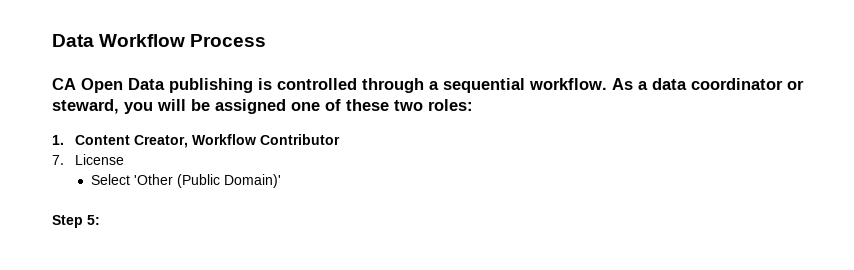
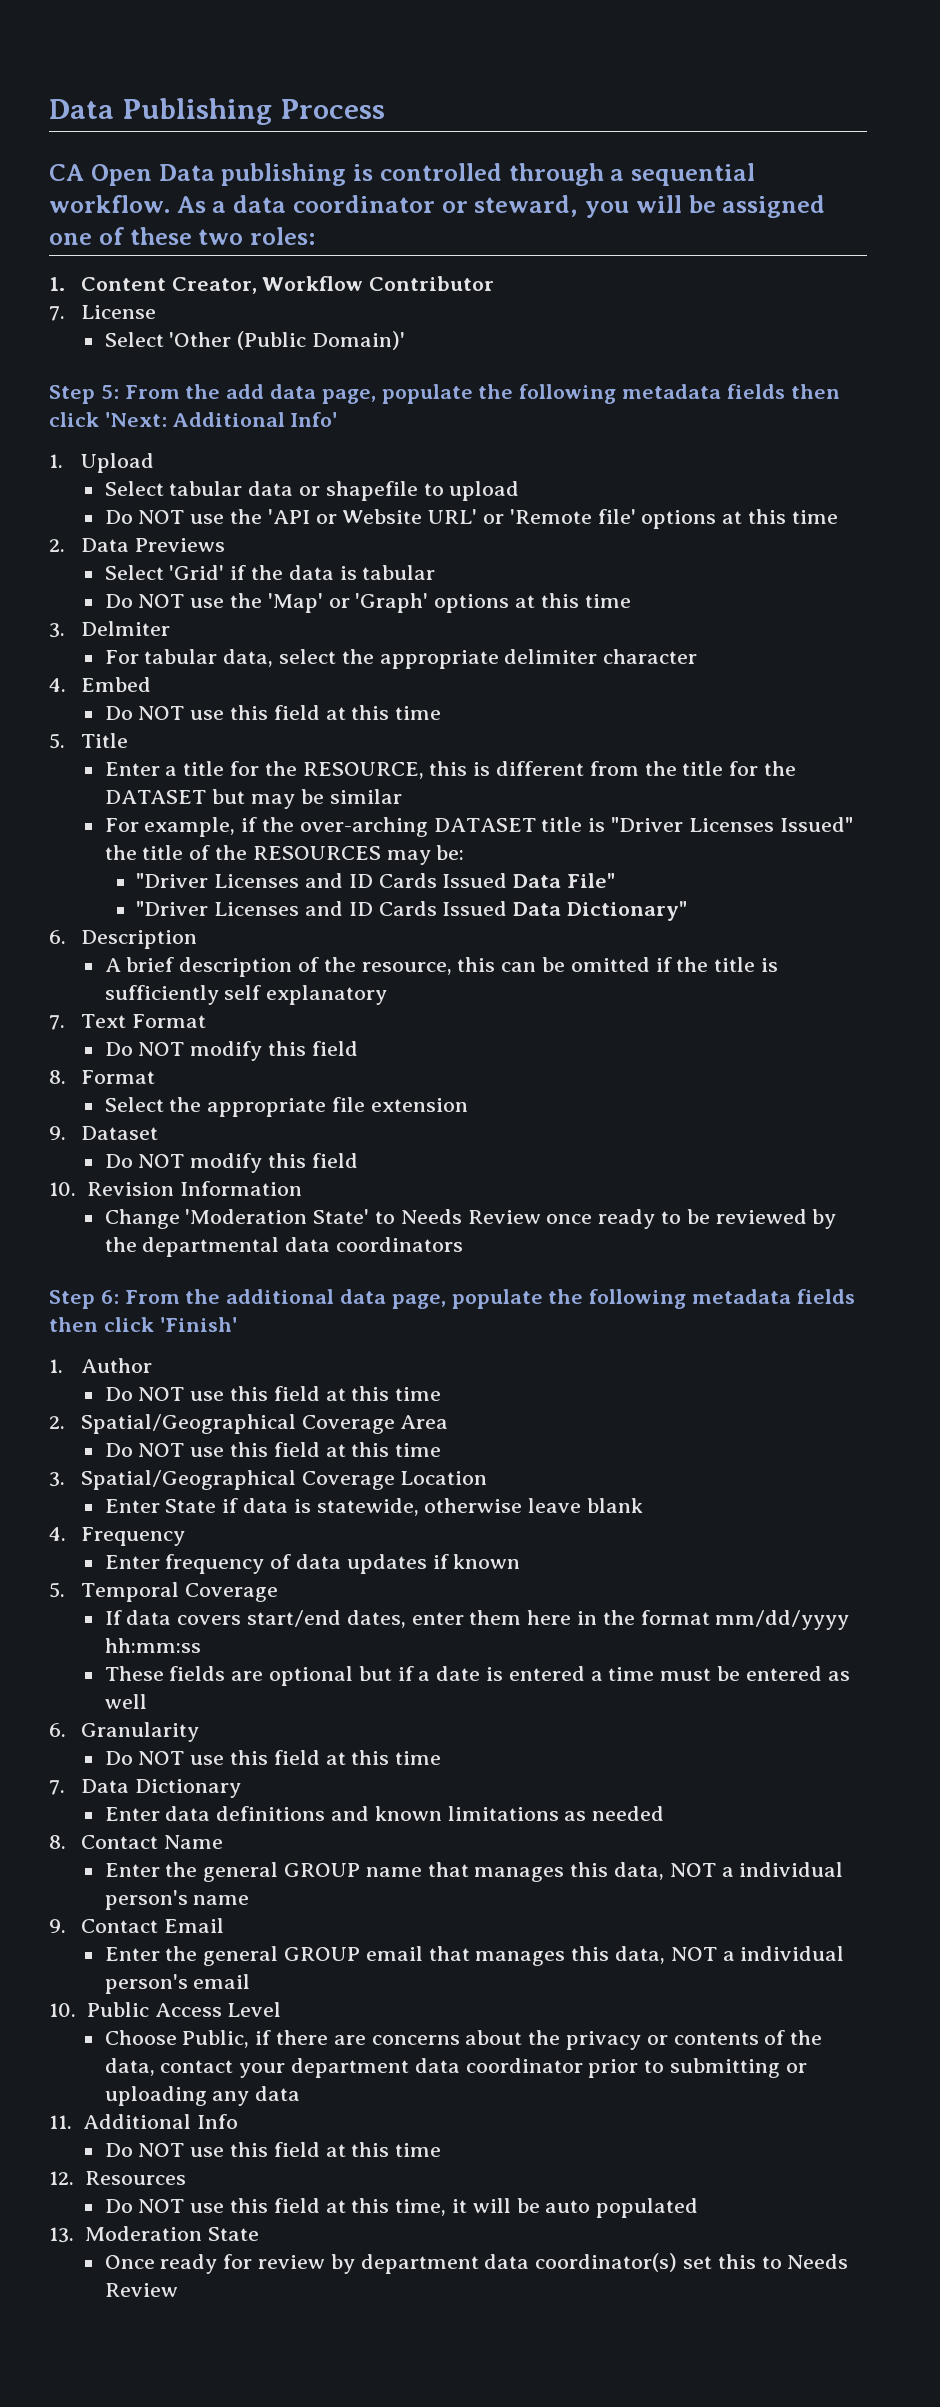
[52,34,186,47] Data Workflow -> [49,98,272,125] Data Publishing
(100, 220) none -> [124,384,840,404] [49,412,338,427] [49,453,154,473] [104,481,520,501] [104,509,838,529] [49,538,225,552] [104,565,436,580] [104,593,631,613] [49,621,170,638] [104,649,698,669] [49,677,151,692] [104,705,442,720] [49,733,128,749] [104,761,796,779] [104,789,402,809] [104,817,853,837] [104,845,465,865] [136,873,616,888] [136,901,688,921] [49,930,197,949] [104,957,778,977] [104,985,388,1005] [49,1014,206,1030] [104,1041,358,1061] [49,1070,155,1084] [104,1097,468,1117] [49,1126,158,1140] [104,1153,358,1173] [49,1181,302,1196] [104,1209,837,1229] [104,1237,463,1257] [49,1289,855,1309] [49,1317,237,1332] [49,1358,152,1373] [104,1386,442,1401] [49,1414,449,1434] [104,1442,442,1457] [49,1470,488,1490] [104,1498,643,1516] [49,1527,185,1546] [104,1554,521,1574] [49,1582,278,1602] [104,1610,850,1630] [104,1638,201,1653] [104,1666,850,1686] [104,1694,147,1709] [49,1722,199,1742] [104,1750,442,1765] [49,1779,241,1798] [104,1806,665,1821] [49,1835,223,1849] [104,1862,844,1882] [104,1890,250,1910] [49,1918,224,1933] [104,1946,845,1966] [104,1974,251,1994] [49,2002,282,2017] [104,2030,823,2050] [104,2058,807,2078] [104,2086,301,2106] [49,2114,238,2129] [104,2142,442,2157] [49,2171,186,2185] [104,2198,699,2218] [49,2226,259,2243] [104,2253,849,2274] [104,2283,178,2297] From the add data page, populate the following metadata fields then click 'Next: Additional Info' // 1. Upload // Select tabular data or shapefile to upload // Do NOT use the 'API or Website URL' or 'Remote file' options at this time // 2. Data Previews // Select 'Grid' if the data is tabular // Do NOT use the 'Map' or 'Graph' options at this time // 3. Delmiter // For tabular data, select the appropriate delimiter character // 4. Embed // Do NOT use this field at this time // 5. Title // Enter a title for the RESOURCE, this is different from the title for the DATASET but may be similar // For example, if the over-arching DATASET title is "Driver Licenses Issued" the title of the RESOURCES may be: // "Driver Licenses and ID Cards Issued Data File" // "Driver Licenses and ID Cards Issued Data Dictionary" // 6. Description // A brief description of the resource, this can be omitted if the title is sufficiently self explanatory // 7. Text Format // Do NOT modify this field // 8. Format // Select the appropriate file extension // 9. Dataset // Do NOT modify this field // 10. Revision Information // Change 'Moderation State' to Needs Review once ready to be reviewed by the departmental data coordinators // Step 6: From the additional data page, populate the following metadata fields then click 'Finish' // 1. Author // Do NOT use this field at this time // 2. Spatial/Geographical Coverage Area // Do NOT use this field at this time // 3. Spatial/Geographical Coverage Location // Enter State if data is statewide, otherwise leave blank // 4. Frequency // Enter frequency of data updates if known // 5. Temporal Coverage // If data covers start/end dates, enter them here in the format mm/dd/yyyy hh:mm:ss // These fields are optional but if a date is entered a time must be entered as well // 6. Granularity // Do NOT use this field at this time // 7. Data Dictionary // Enter data definitions and known limitations as needed // 8. Contact Name // Enter the general GROUP name that manages this data, NOT a individual person's name // 9. Contact Email // Enter the general GROUP email that manages this data, NOT a individual person's email // 10. Public Access Level // Choose Public, if there are concerns about the privacy or contents of the data, contact your department data coordinator prior to submitting or uploading any data // 11. Additional Info // Do NOT use this field at this time // 12. Resources // Do NOT use this field at this time, it will be auto populated // 13. Moderation State // Once ready for review by department data coordinator(s) set this to Needs Review

